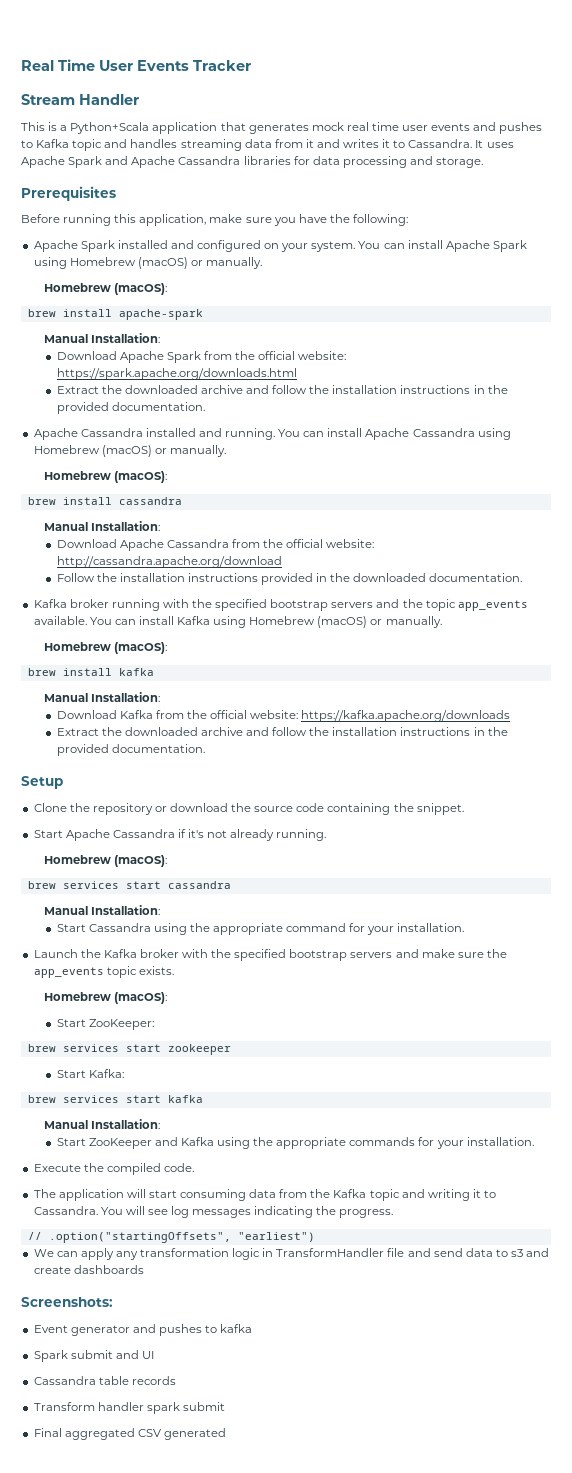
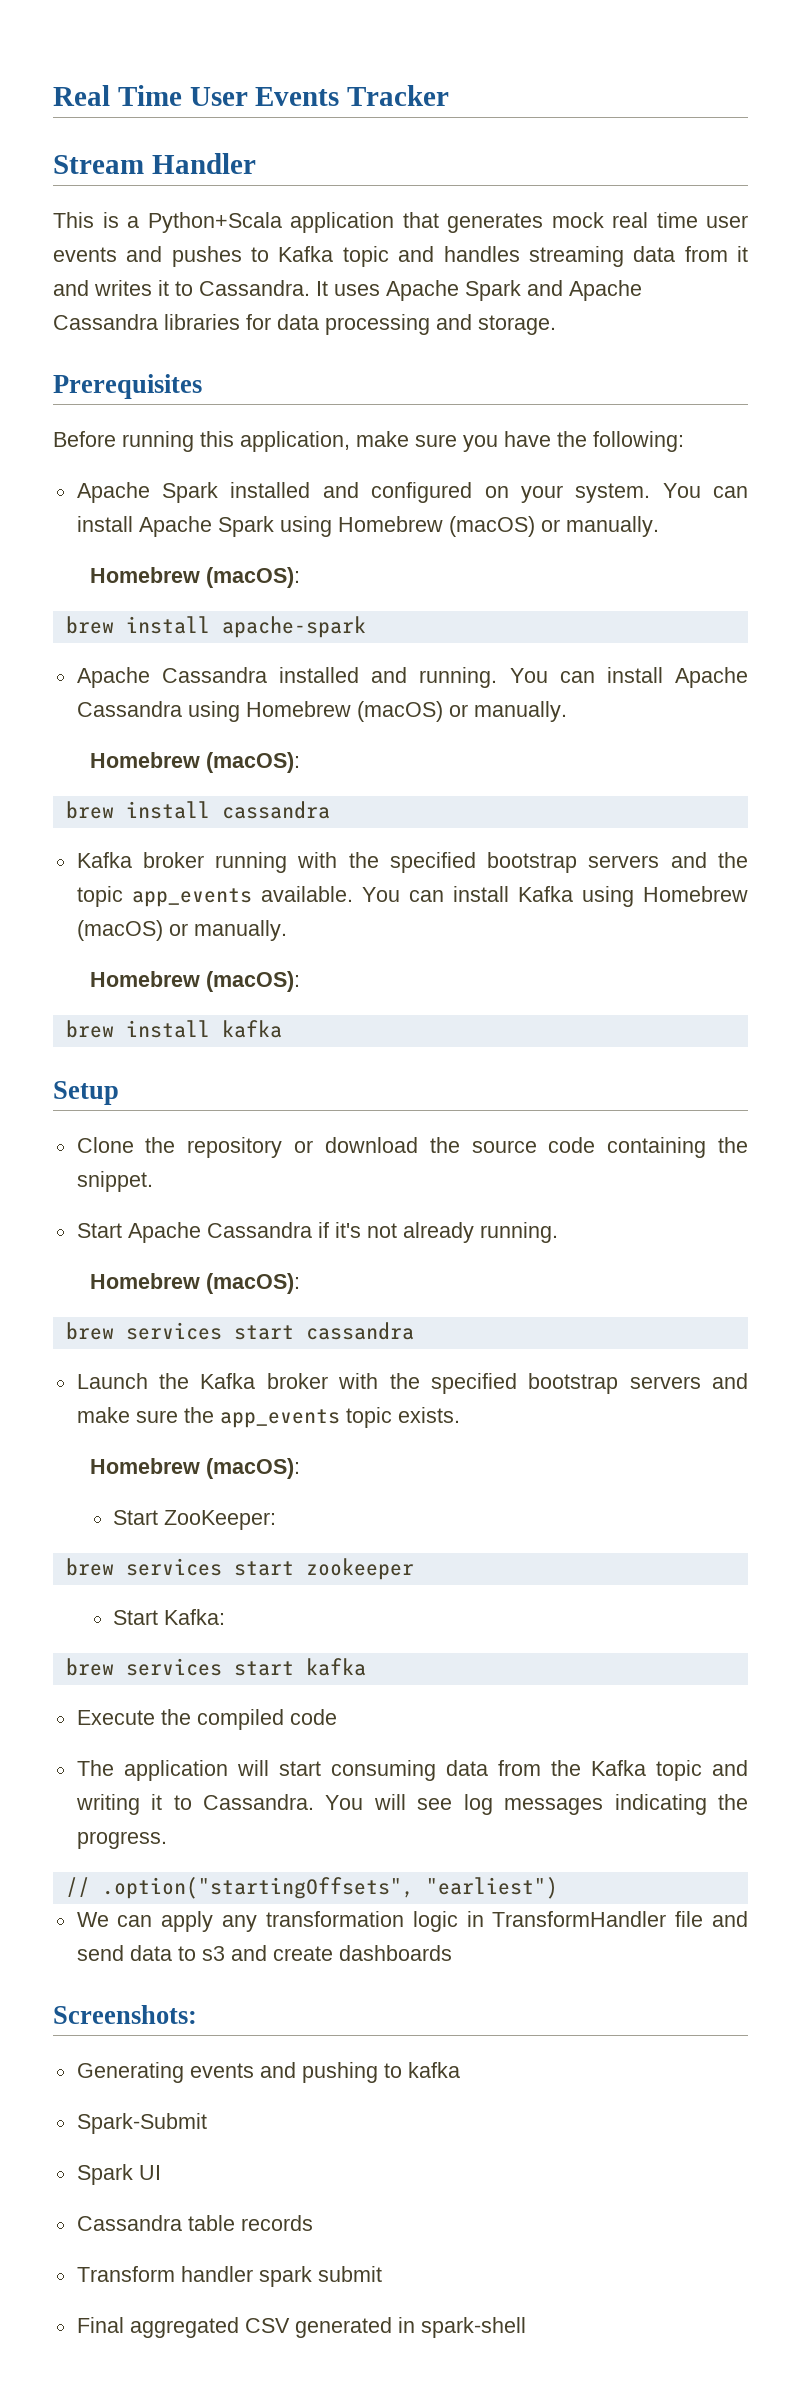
[43,333,161,343] [56,351,347,363] [56,368,297,380] [56,385,508,394] [56,402,205,414] // Manual Installation: // Download Apache Spark from the official website: https://spark.apache.org/downloads.html // Extract the downloaded archive and follow the installation instructions in the provided documentation. -> (366, 627) none
[43,521,161,531] [56,539,375,551] [56,556,282,568] [56,573,523,585] // Manual Installation: // Download Apache Cassandra from the official website: http://cassandra.apache.org/download // Follow the installation instructions provided in the downloaded documentation. -> (330, 810) none
[43,692,161,702] [56,710,511,722] [56,727,508,736] [56,744,205,756] // Manual Installation: // Download Kafka from the official website: https://kafka.apache.org/downloads // Extract the downloaded archive and follow the installation instructions in the provided documentation. -> (282, 1029) none
[43,905,161,915] [56,923,465,935] // Manual Installation: // Start Cassandra using the appropriate command for your installation. -> (414, 1331) none
[43,1119,161,1129] [56,1137,534,1149] // Manual Installation: // Start ZooKeeper and Kafka using the appropriate commands for your installation. -> (366, 1667) none
[163,1163,194,1172] code. -> [289,1709,337,1725] code
[33,1324,202,1336] Event generator and pushes -> [76,2062,378,2083] Generating events and pushing
[33,1350,139,1362] // Spark submit and -> [76,2113,207,2134] [76,2164,133,2185] // Spark-Submit // Spark
(226, 1434) none -> [397,2317,526,2338] in spark-shell

